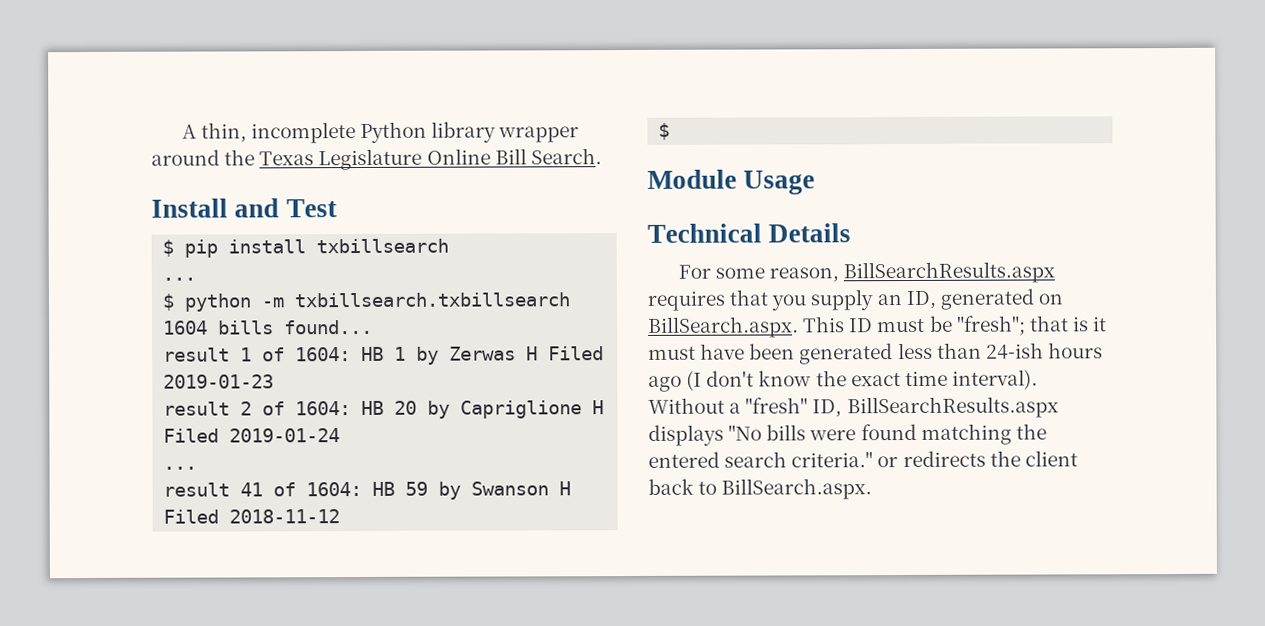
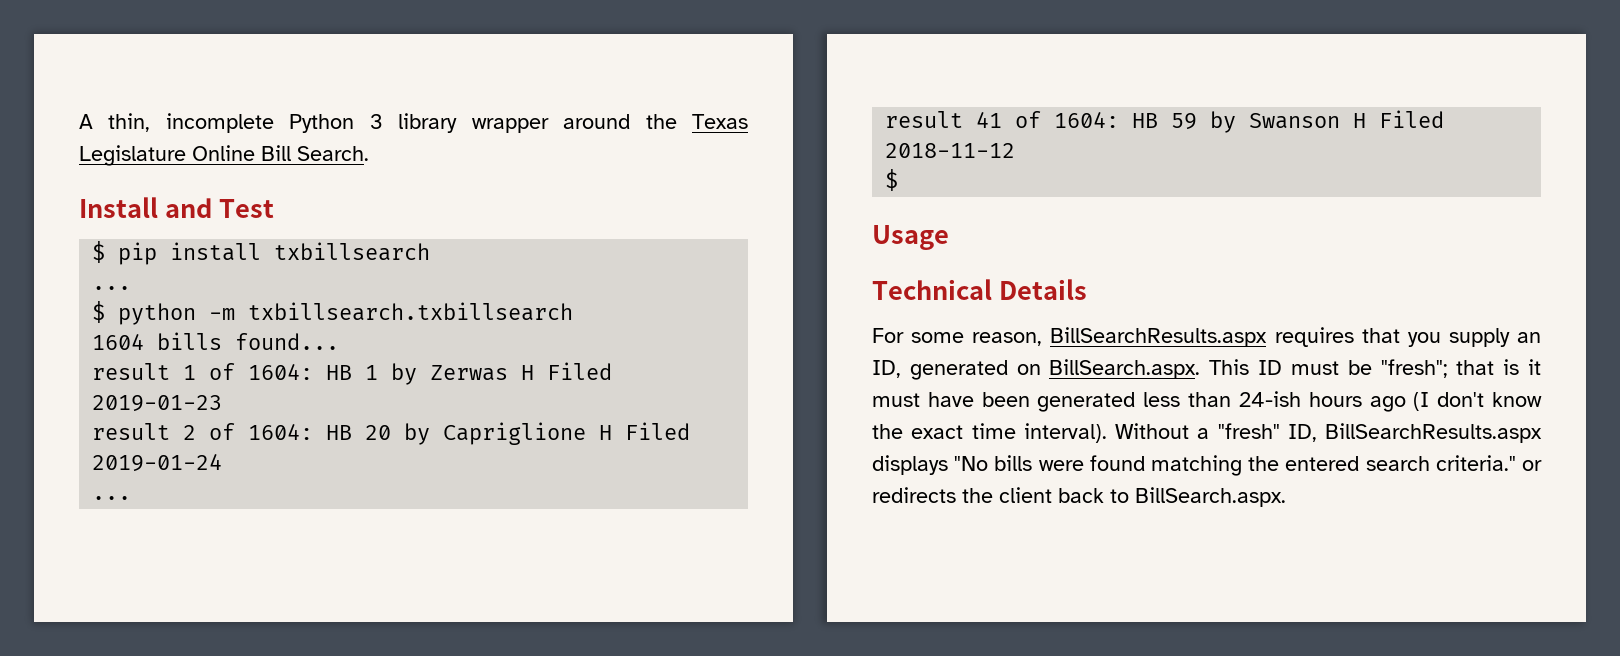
(428, 132) none -> [369,114,383,129] 3
[647,169,737,189] Module -> (899, 180) none

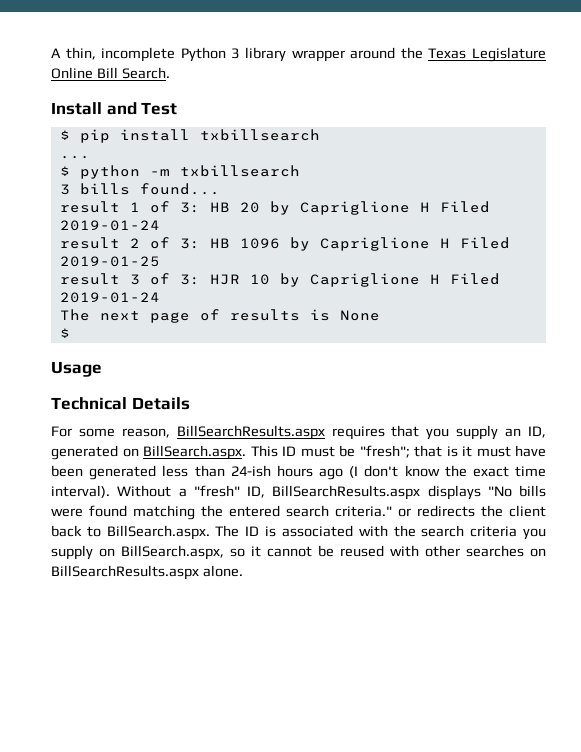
[248,302,574,321] [92,334,145,350] txbillsearch.txbillsearch // 1604 -> [179,165,300,177] [59,184,70,195] txbillsearch // 3
[248,362,613,385] [92,395,223,412] [92,423,314,440] 1604: HB 1 by Zerwas H Filed 2019-01-23 // result 2 of 1604: -> [179,202,200,213] 3:
[92,496,132,500] [885,110,1445,133] [885,143,1016,158] ... // result 41 of 1604: HB 59 by Swanson H Filed 2018-11-12 -> [59,237,510,251] [59,256,160,267] [59,273,500,287] [59,292,160,303] [59,309,380,323] result 2 of 3: HB 1096 by Capriglione H Filed 2019-01-25 // result 3 of 3: HJR 10 by Capriglione H Filed 2019-01-24 // The next page of results is None
(1286, 497) none -> [215,525,546,540] [51,545,546,560] [51,565,243,580] The ID is associated with the search criteria you supply on BillSearch.aspx, so it cannot be reused with other searches on BillSearchResults.aspx alone.

